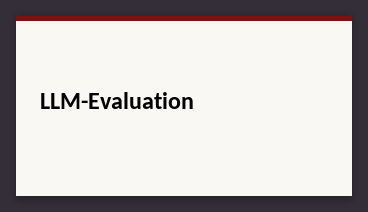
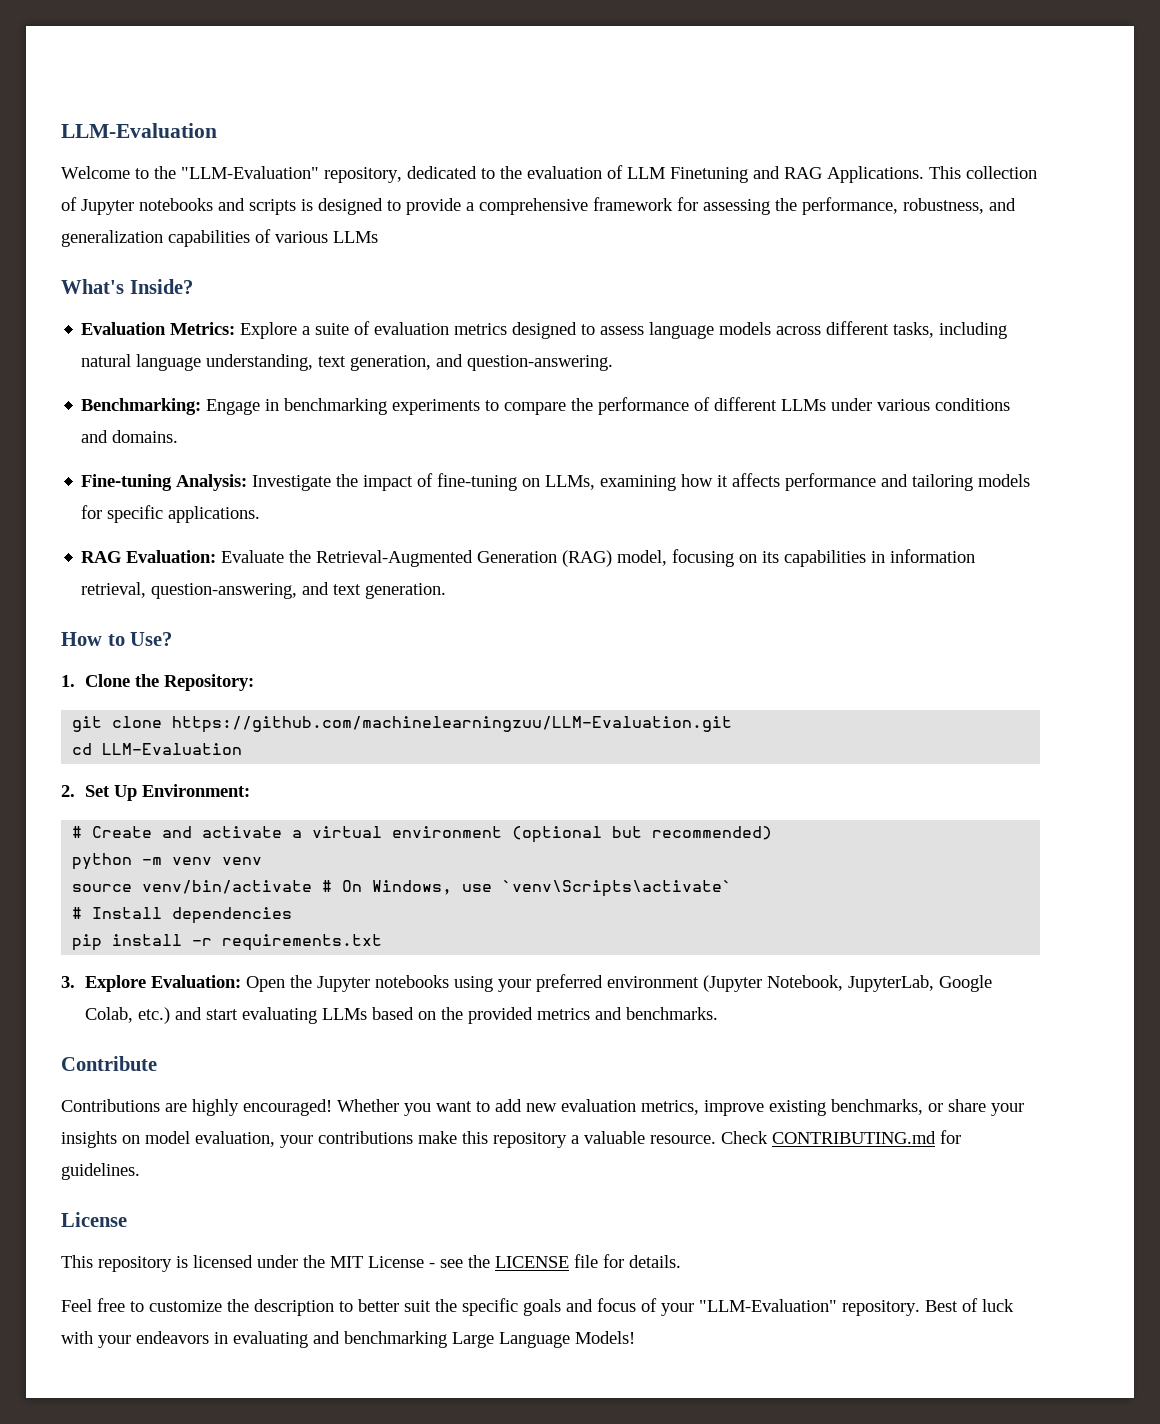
[40,92,194,109] LLM-Evaluation -> [61,123,217,138] [61,165,1037,183] [61,197,1016,215] [61,229,378,247] [61,279,193,294] [81,321,1008,339] [81,354,614,371] [81,397,1011,415] [81,430,179,443] [81,473,1031,491] [81,505,261,523] [81,549,976,567] [81,582,447,599] [61,632,173,646] [61,674,255,691] [72,716,733,733] [72,743,243,755] [61,784,251,801] [72,826,773,843] [72,853,263,870] [72,880,733,897] [72,907,293,924] [72,934,383,951] [61,974,993,992] [85,1007,719,1024] [61,1056,157,1071] [61,1099,1024,1116] [61,1130,961,1148] [61,1163,140,1180] [61,1212,127,1227] [61,1254,681,1272] [61,1298,1014,1316] [61,1331,635,1348] LLM-Evaluation // Welcome to the "LLM-Evaluation" repository, dedicated to the evaluation of LLM Finetuning and RAG Applications. This collection of Jupyter notebooks and scripts is designed to provide a comprehensive framework for assessing the performance, robustness, and generalization capabilities of various LLMs // What's Inside? // Evaluation Metrics: Explore a suite of evaluation metrics designed to assess language models across different tasks, including natural language understanding, text generation, and question-answering. // Benchmarking: Engage in benchmarking experiments to compare the performance of different LLMs under various conditions and domains. // Fine-tuning Analysis: Investigate the impact of fine-tuning on LLMs, examining how it affects performance and tailoring models for specific applications. // RAG Evaluation: Evaluate the Retrieval-Augmented Generation (RAG) model, focusing on its capabilities in information retrieval, question-answering, and text generation. // How to Use? // 1. Clone the Repository: // git clone https://github.com/machinelearningzuu/LLM-Evaluation.git // cd LLM-Evaluation // 2. Set Up Environment: // # Create and activate a virtual environment (optional but recommended) // python -m venv venv // source venv/bin/activate # On Windows, use `venv\Scripts\activate` // # Install dependencies // pip install -r requirements.txt // 3. Explore Evaluation: Open the Jupyter notebooks using your preferred environment (Jupyter Notebook, JupyterLab, Google Colab, etc.) and start evaluating LLMs based on the provided metrics and benchmarks. // Contribute // Contributions are highly encouraged! Whether you want to add new evaluation metrics, improve existing benchmarks, or share your insights on model evaluation, your contributions make this repository a valuable resource. Check CONTRIBUTING.md for guidelines. // License // This repository is licensed under the MIT License - see the LICENSE file for details. // Feel free to customize the description to better suit the specific goals and focus of your "LLM-Evaluation" repository. Best of luck with your endeavors in evaluating and benchmarking Large Language Models!

